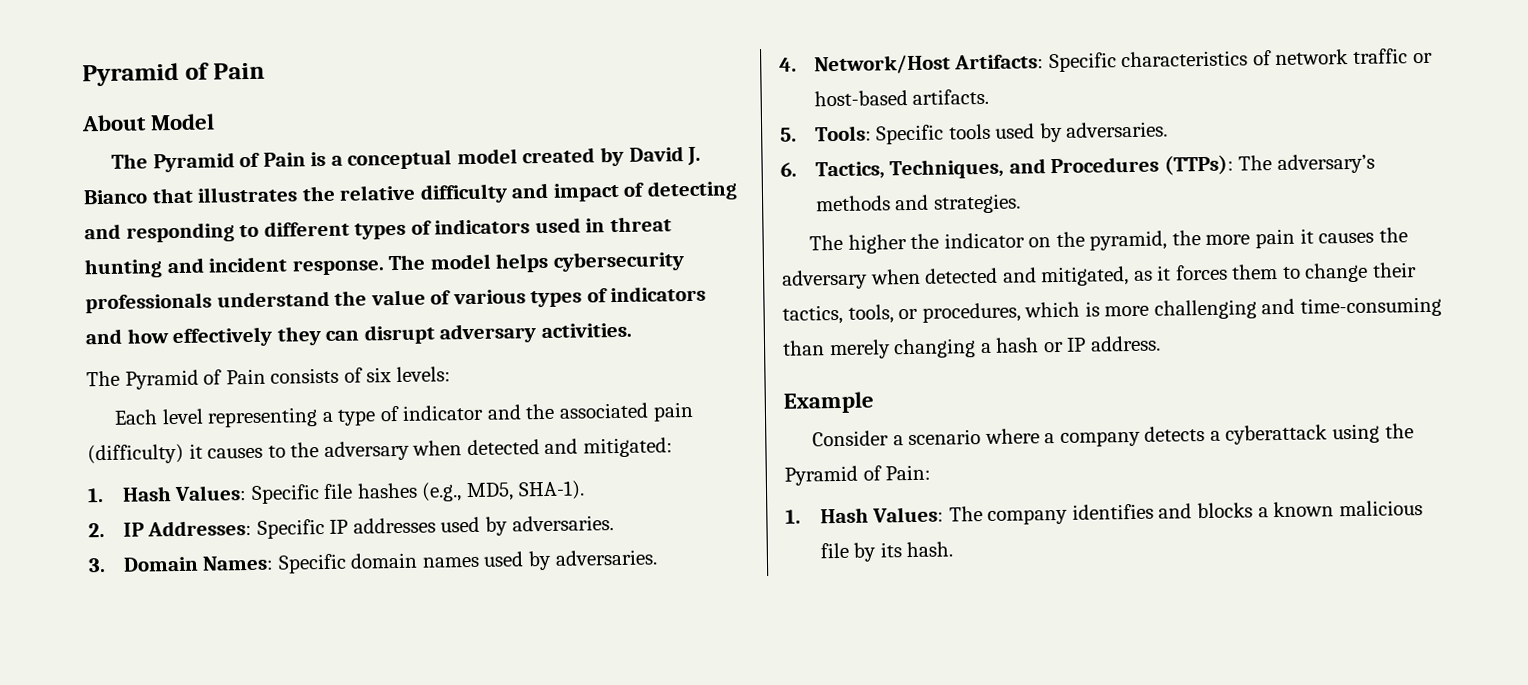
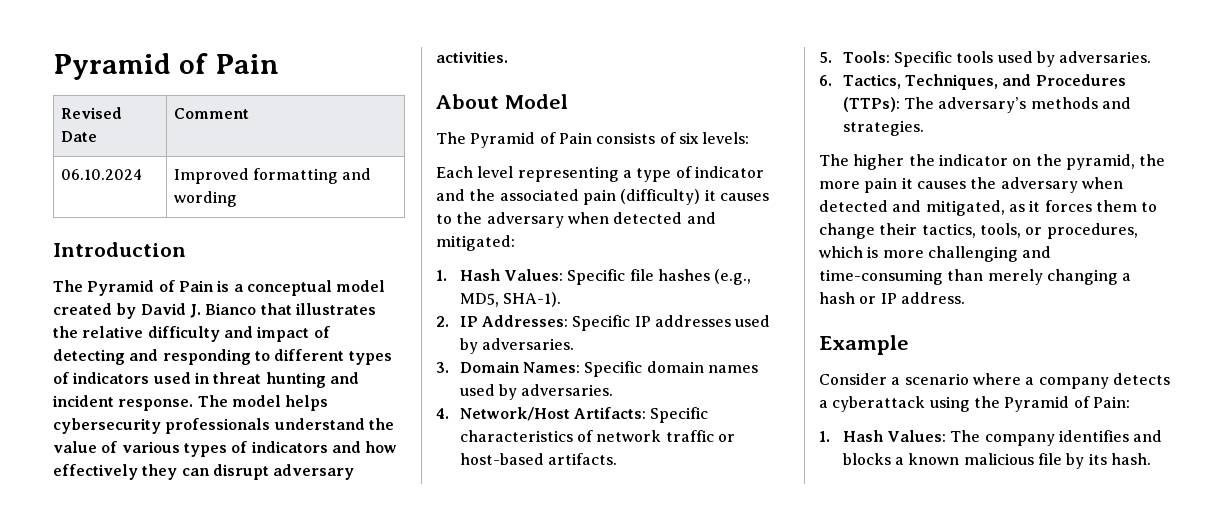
[82,62,265,87] [81,113,216,132] Pyramid of Pain // About Model -> [53,53,279,80] [60,107,122,119] [60,131,97,142] [173,108,249,119] [60,169,142,180] [173,168,372,184] [173,191,237,207] [53,242,186,257] Pyramid of Pain // Revised Date | Comment // 06.10.2024 | Improved formatting and wording // Introduction
(632, 330) none -> [436,94,568,109] // About Model

